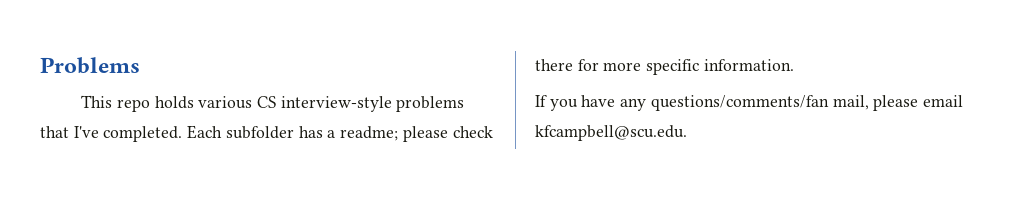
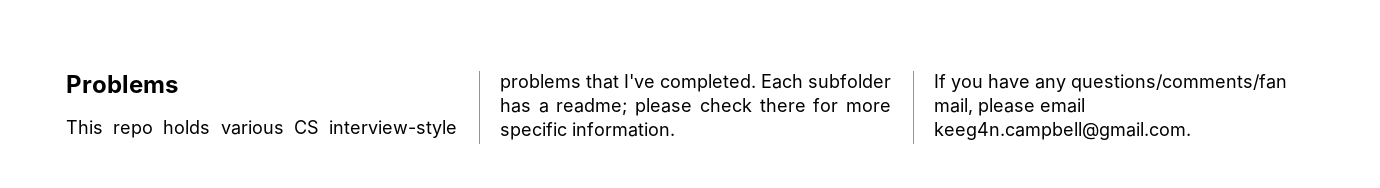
[535,125,687,141] kfcampbell@scu.edu. -> [934,122,1191,140] keeg4n.campbell@gmail.com.

